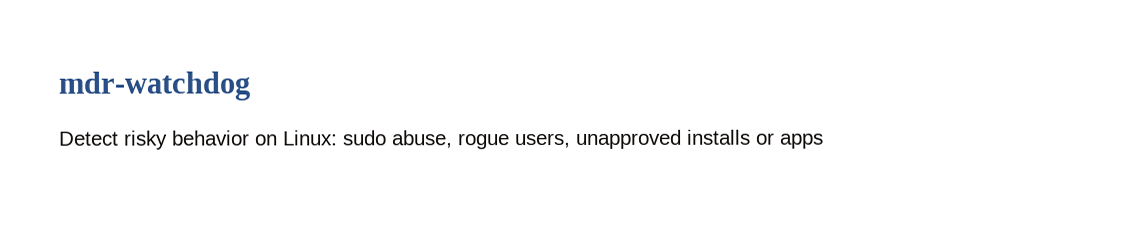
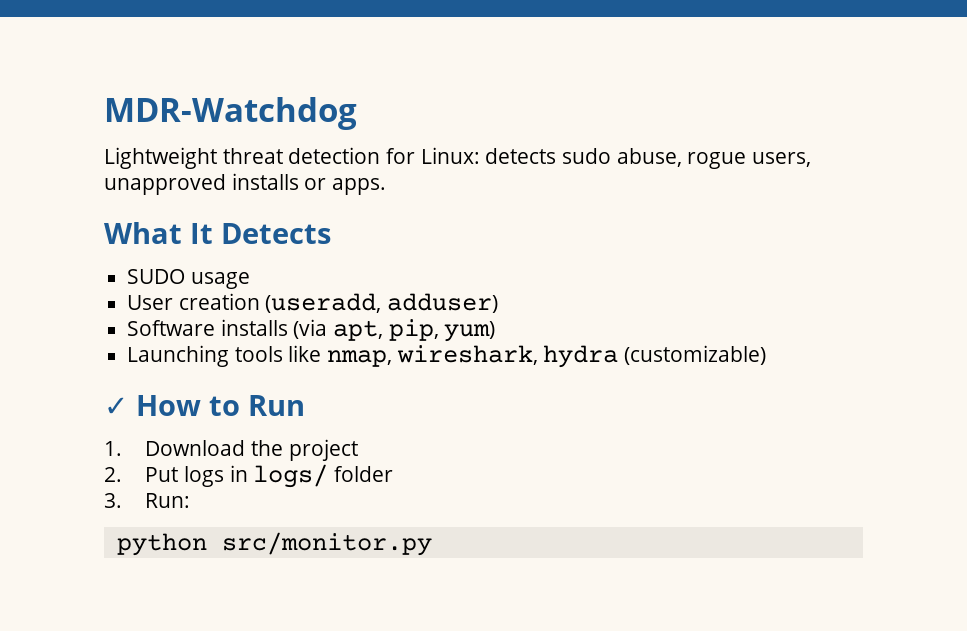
[58,71,250,101] [59,130,338,150] mdr-watchdog // Detect risky behavior on Linux: -> [104,97,357,130] [104,147,557,169] MDR-Watchdog // Lightweight threat detection for Linux: detects
[780,133,824,149] apps -> [332,178,387,195] [104,222,331,244] [127,269,250,289] [127,293,499,313] [127,319,496,342] [127,345,767,368] [104,395,305,416] [104,439,358,461] [104,464,393,488] [104,493,191,508] [116,532,432,556] apps. // What It Detects // SUDO usage // User creation (useradd, adduser) // Software installs (via apt, pip, yum) // Launching tools like nmap, wireshark, hydra (customizable) // ✓ How to Run // 1. Download the project // 2. Put logs in logs/ folder // 3. Run: // python src/monitor.py

